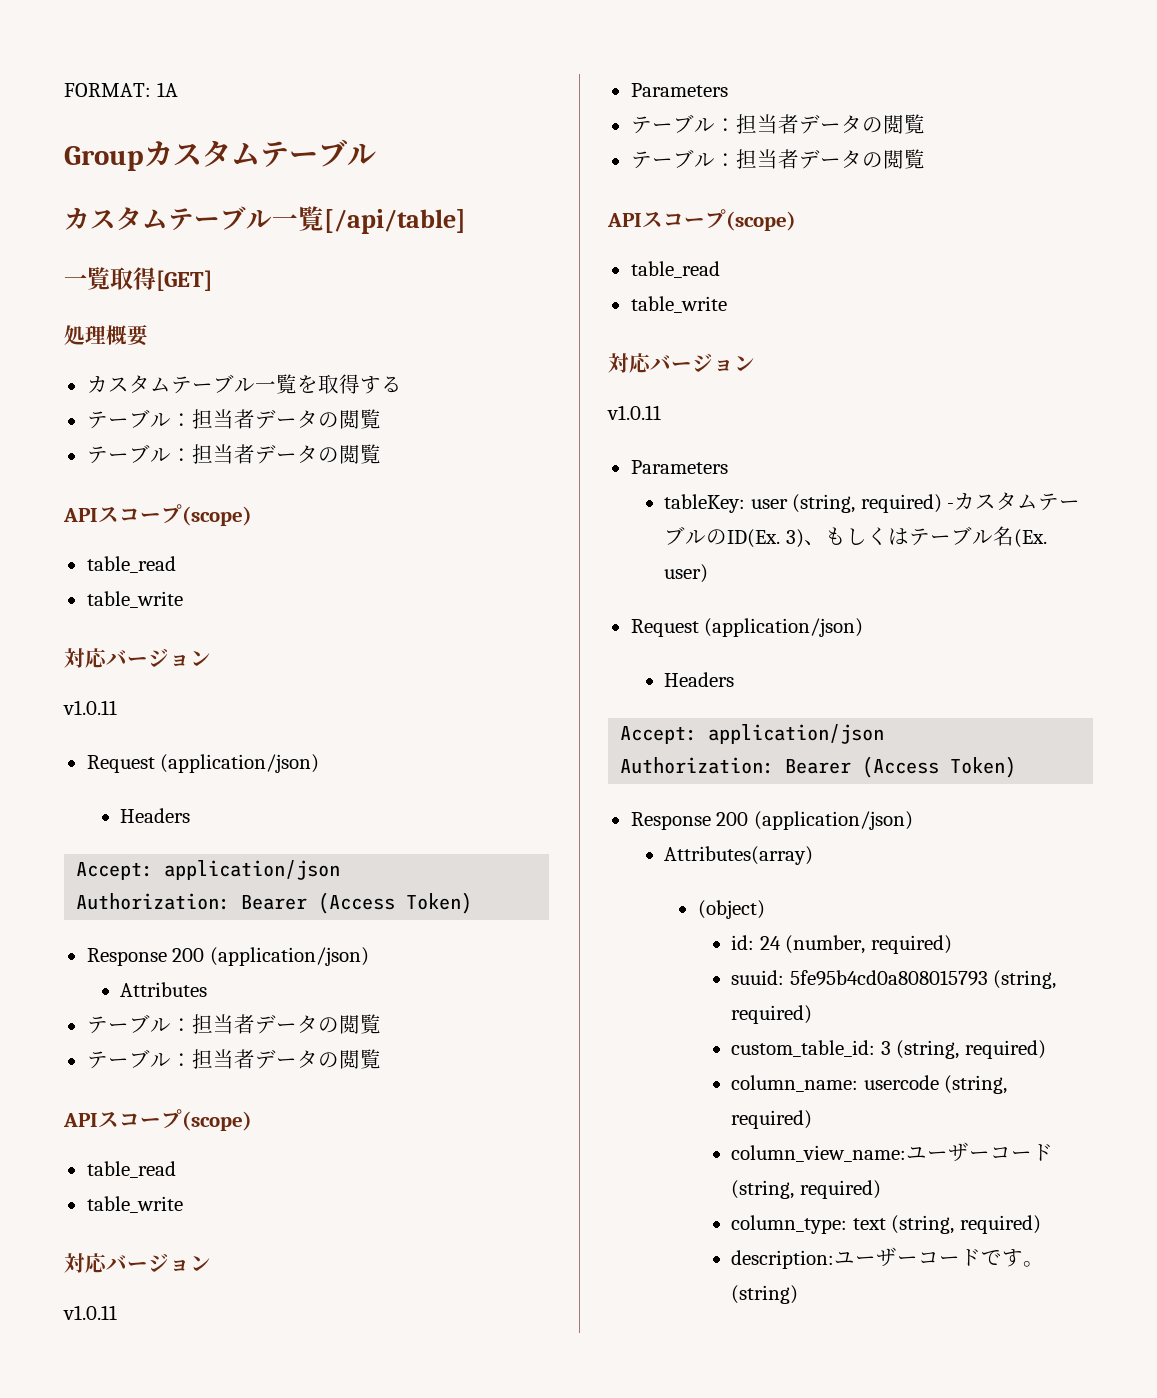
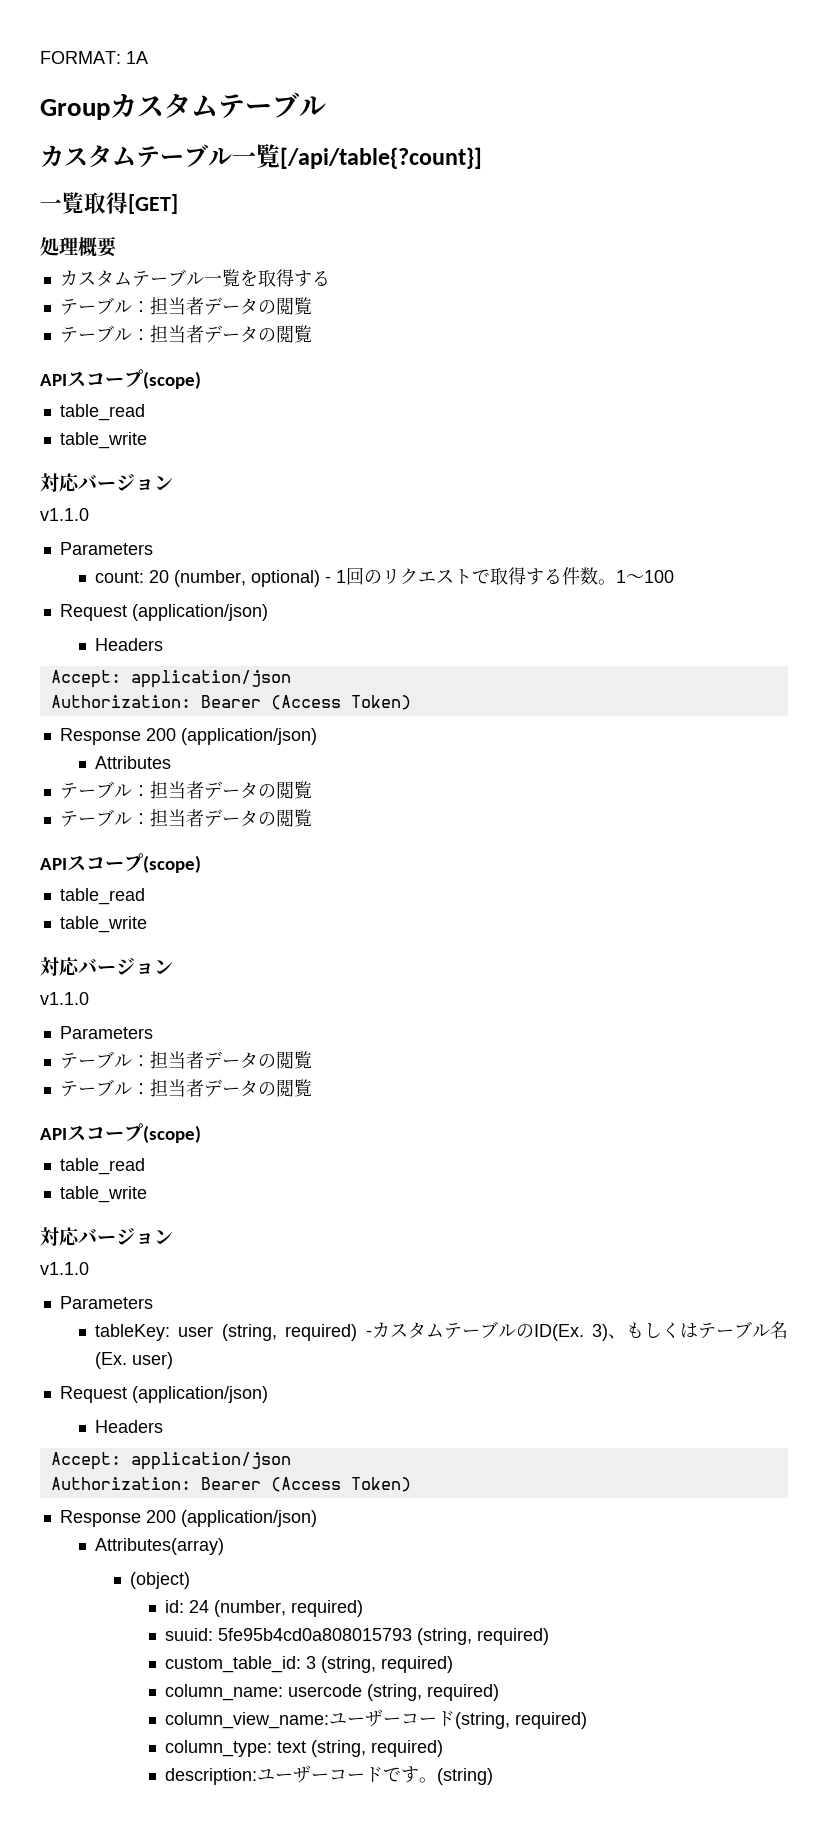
[324,209,466,234] [/api/table] -> [280,147,482,169] [/api/table{?count}]
[63,700,117,715] v1.0.11 -> [40,508,89,521] [59,542,153,555] [95,567,675,587] v1.1.0 // Parameters // count: 20 (number, optional) - 1回のリクエストで取得する件数。1～100
[63,1305,117,1320] v1.0.11 -> [40,992,89,1005] v1.1.0
[607,405,661,420] v1.0.11 -> [40,1262,89,1275] v1.1.0

